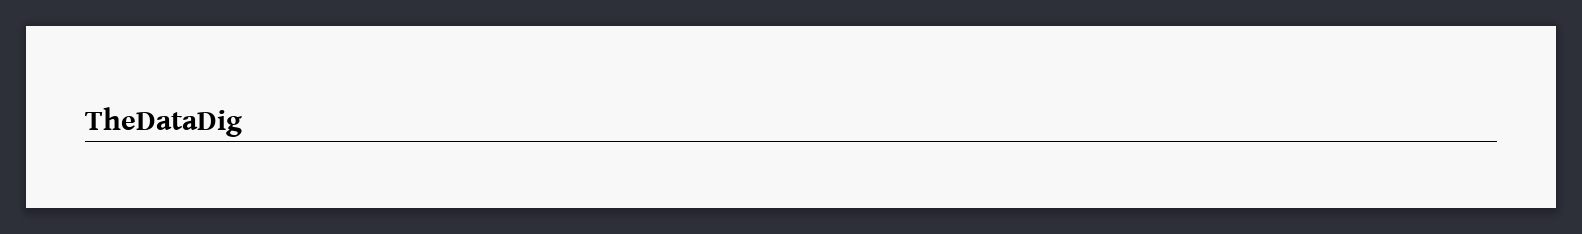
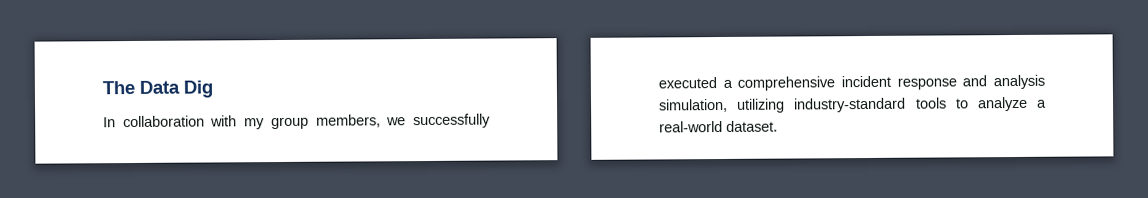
[85,107,242,137] TheDataDig -> [102,80,213,98] [103,113,492,130] [658,74,1045,91] [659,96,1047,113] [659,120,778,133] The Data Dig // In collaboration with my group members, we successfully executed a comprehensive incident response and analysis simulation, utilizing industry-standard tools to analyze a real-world dataset.

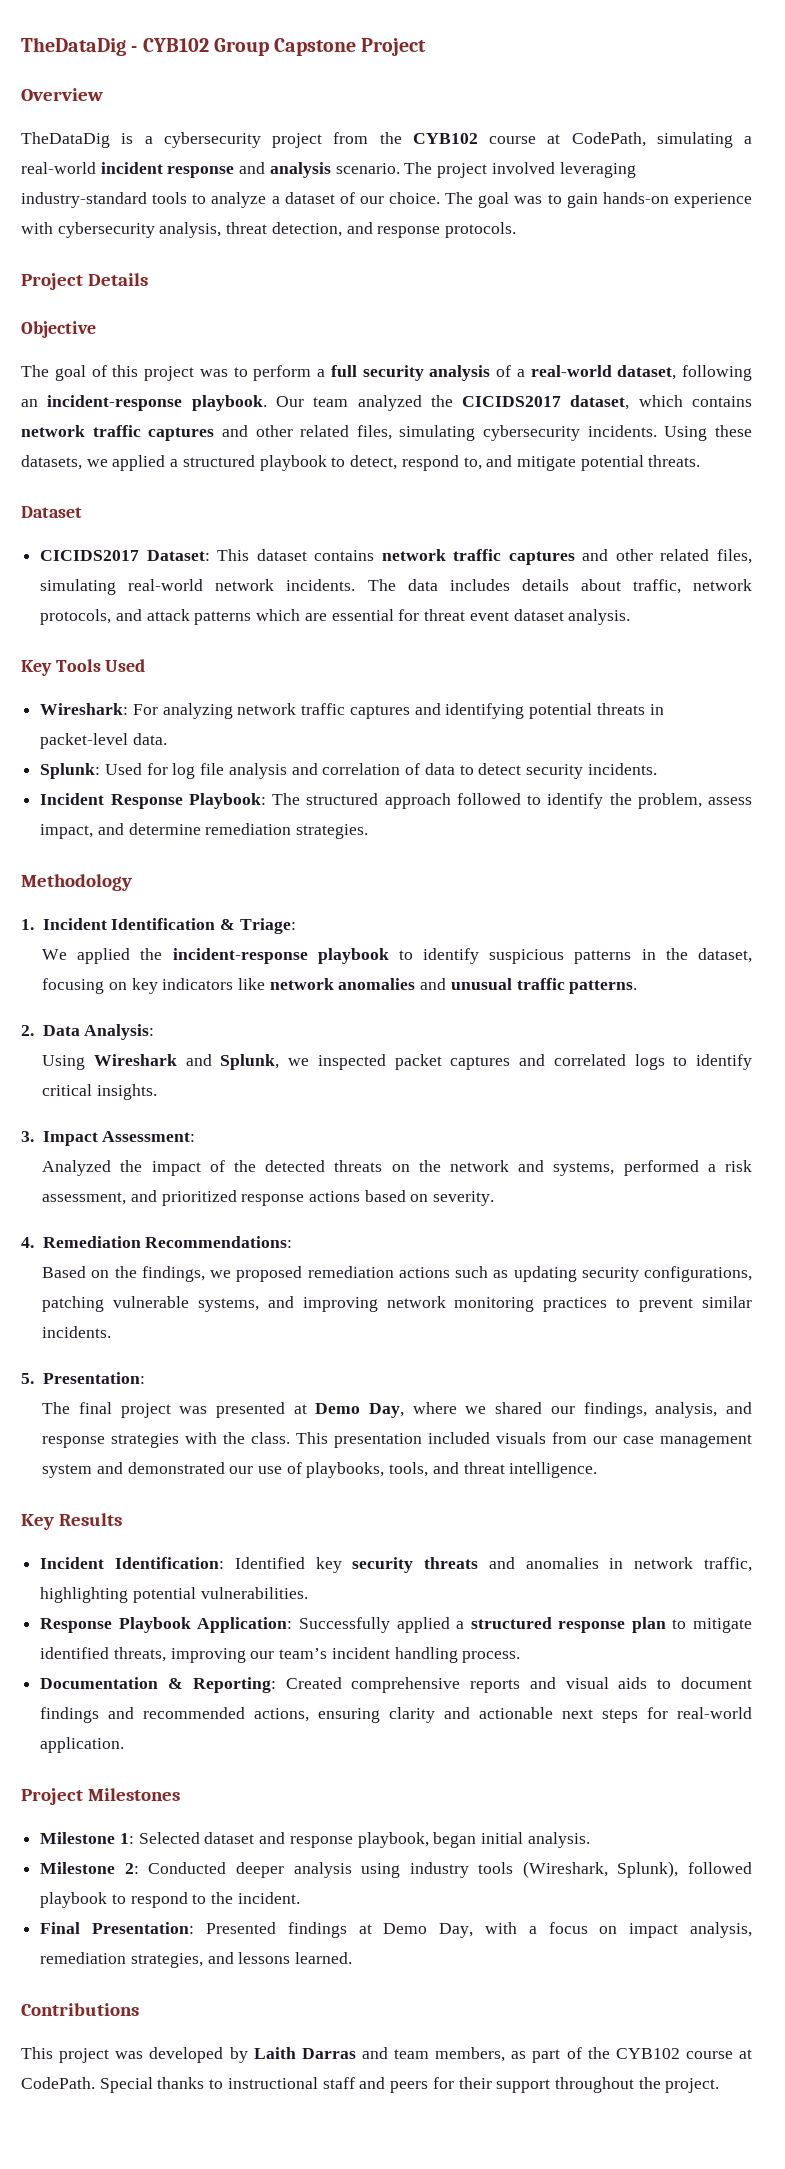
[102,80,213,98] [103,113,492,130] [658,74,1045,91] [659,98,786,113] The Data Dig // In collaboration with my group members, we successfully executed a comprehensive incident response and analysis simulation, utilizing -> [21,37,427,56] [21,88,103,101] [21,132,752,148] [21,162,636,178] TheDataDig - CYB102 Group Capstone Project // Overview // TheDataDig is a cybersecurity project from the CYB102 course at CodePath, simulating a real-world incident response and analysis scenario. The project involved leveraging
[659,120,778,133] real-world dataset. -> [284,192,752,208] [21,222,517,238] [21,273,148,290] [21,321,96,338] [21,365,752,381] [21,395,752,411] [21,425,752,441] [21,455,701,471] [21,506,82,518] [40,549,752,565] [40,579,752,595] [40,609,631,625] [21,659,146,676] [40,703,664,719] [40,733,167,749] [40,763,657,779] [40,793,752,809] [40,823,369,839] [21,874,132,891] [21,918,296,934] [42,948,753,964] [42,978,638,994] [21,1024,155,1040] [42,1054,752,1070] [42,1084,157,1100] [21,1131,196,1146] [42,1160,752,1176] [42,1190,495,1206] [21,1236,293,1248] [42,1266,753,1282] [42,1296,753,1312] [42,1326,112,1338] [21,1372,145,1384] [42,1402,752,1418] [42,1432,752,1448] [42,1462,598,1478] [21,1513,122,1530] [40,1557,752,1573] [40,1587,308,1603] [40,1617,753,1633] [40,1647,521,1663] [40,1677,752,1693] [40,1707,753,1723] [40,1737,125,1753] [21,1788,180,1805] [40,1832,590,1848] [40,1861,752,1878] [40,1892,300,1908] [40,1922,752,1938] [40,1952,353,1968] [21,2003,139,2016] [21,2047,752,2063] [21,2077,720,2093] dataset of our choice. The goal was to gain hands-on experience with cybersecurity analysis, threat detection, and response protocols. // Project Details // Objective // The goal of this project was to perform a full security analysis of a real-world dataset, following an incident-response playbook. Our team analyzed the CICIDS2017 dataset, which contains network traffic captures and other related files, simulating cybersecurity incidents. Using these datasets, we applied a structured playbook to detect, respond to, and mitigate potential threats. // Dataset // CICIDS2017 Dataset: This dataset contains network traffic captures and other related files, simulating real-world network incidents. The data includes details about traffic, network protocols, and attack patterns which are essential for threat event dataset analysis. // Key Tools Used // Wireshark: For analyzing network traffic captures and identifying potential threats in packet-level data. // Splunk: Used for log file analysis and correlation of data to detect security incidents. // Incident Response Playbook: The structured approach followed to identify the problem, assess impact, and determine remediation strategies. // Methodology // 1. Incident Identification & Triage: // We applied the incident-response playbook to identify suspicious patterns in the dataset, focusing on key indicators like network anomalies and unusual traffic patterns. // 2. Data Analysis: // Using Wireshark and Splunk, we inspected packet captures and correlated logs to identify critical insights. // 3. Impact Assessment: // Analyzed the impact of the detected threats on the network and systems, performed a risk assessment, and prioritized response actions based on severity. // 4. Remediation Recommendations: // Based on the findings, we proposed remediation actions such as updating security configurations, patching vulnerable systems, and improving network monitoring practices to prevent similar incidents. // 5. Presentation: // The final project was presented at Demo Day, where we shared our findings, analysis, and response strategies with the class. This presentation included visuals from our case management system and demonstrated our use of playbooks, tools, and threat intelligence. // Key Results // Incident Identification: Identified key security threats and anomalies in network traffic, highlighting potential vulnerabilities. // Response Playbook Application: Successfully applied a structured response plan to mitigate identified threats, improving our team’s incident handling process. // Documentation & Reporting: Created comprehensive reports and visual aids to document findings and recommended actions, ensuring clarity and actionable next steps for real-world application. // Project Milestones // Milestone 1: Selected dataset and response playbook, began initial analysis. // Milestone 2: Conducted deeper analysis using industry tools (Wireshark, Splunk), followed playbook to respond to the incident. // Final Presentation: Presented findings at Demo Day, with a focus on impact analysis, remediation strategies, and lessons learned. // Contributions // This project was developed by Laith Darras and team members, as part of the CYB102 course at CodePath. Special thanks to instructional staff and peers for their support throughout the project.

